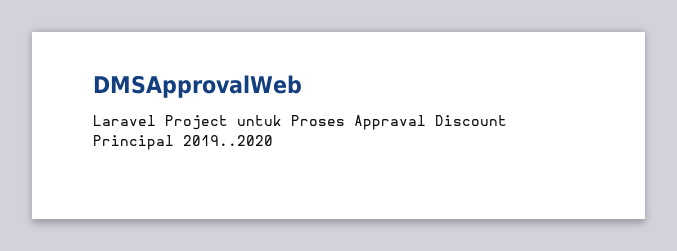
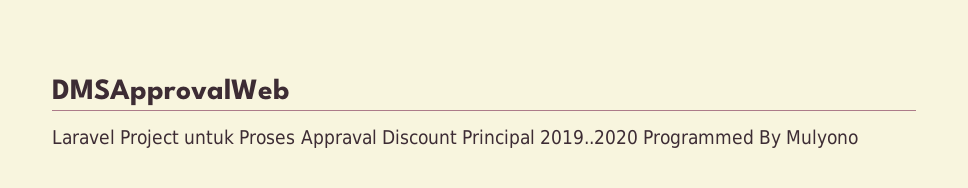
(273, 140) none -> [643,129,859,148] Programmed By Mulyono

